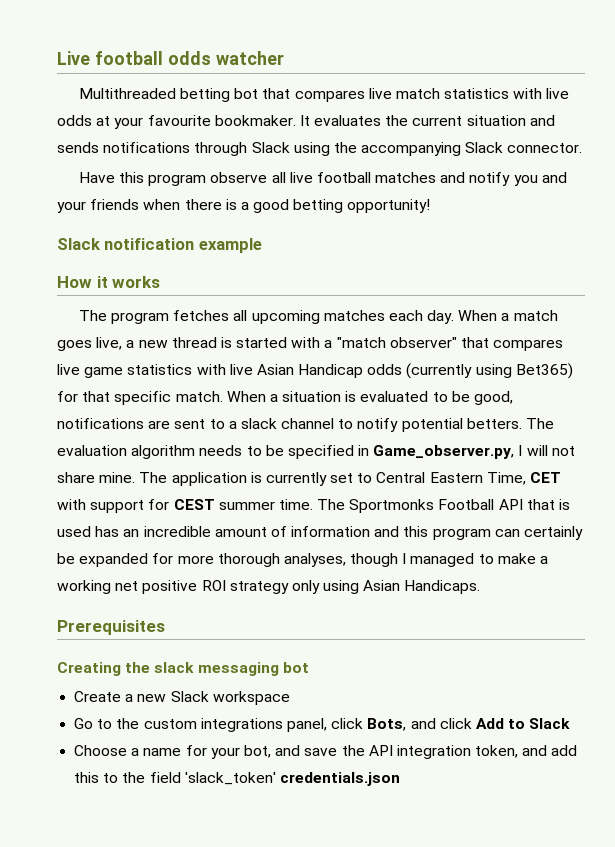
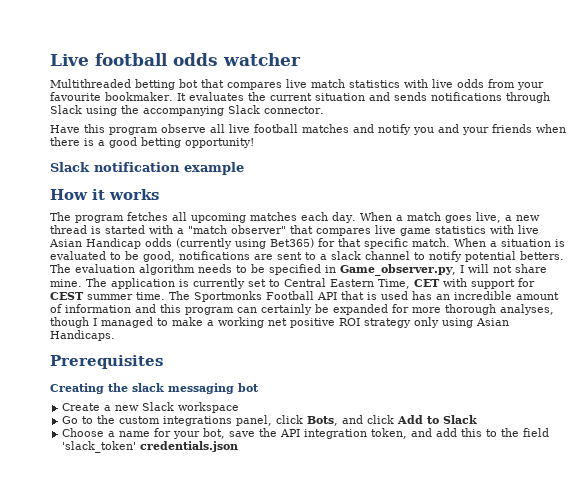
[96,116,111,126] at -> [488,79,515,88] from
[275,745,301,756] and -> (226, 433) none

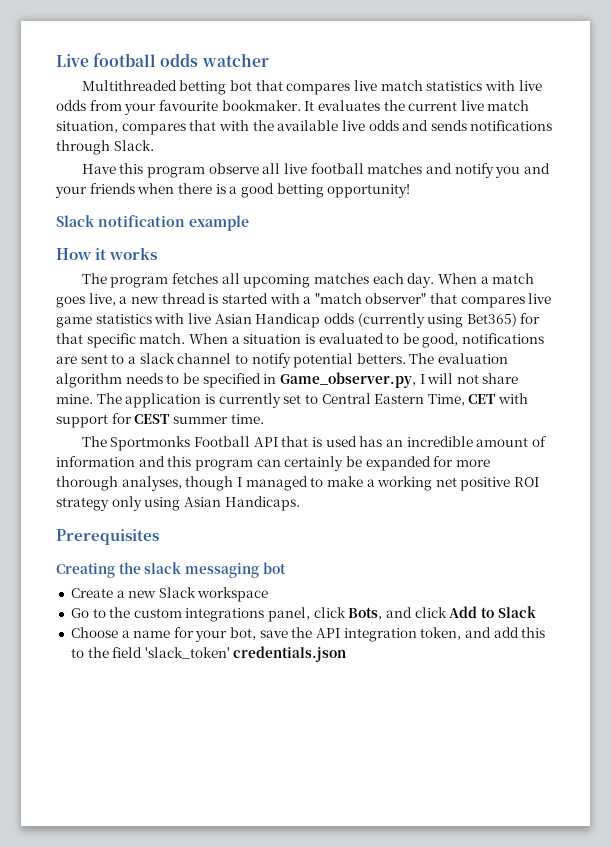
[314,92,550,103] [50,105,324,116] situation and sends notifications through Slack using the accompanying Slack connector. -> [460,100,530,111] [56,120,553,135] [56,140,154,155] live match situation, compares that with the available live odds and sends notifications through Slack.
(165, 296) none -> (264, 419) //

